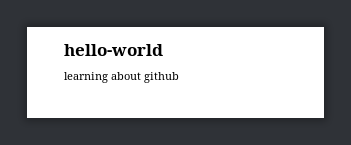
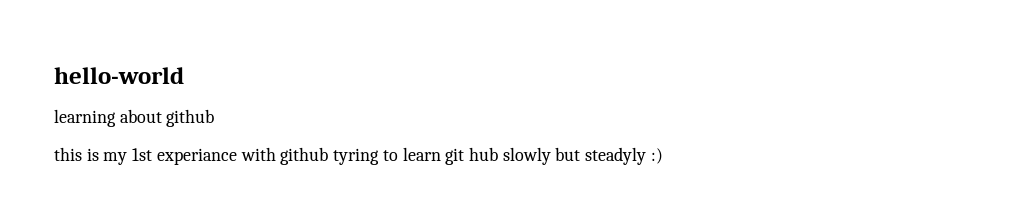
(179, 77) none -> [54,147,663,165] // this is my 1st experiance with github tyring to learn git hub slowly but steadyly :)

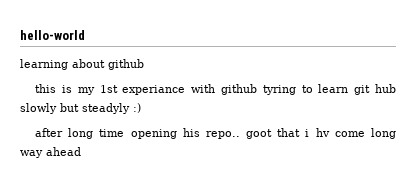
(663, 156) none -> [35,128,397,139] [20,147,81,158] // after long time opening his repo.. goot that i hv come long way ahead

